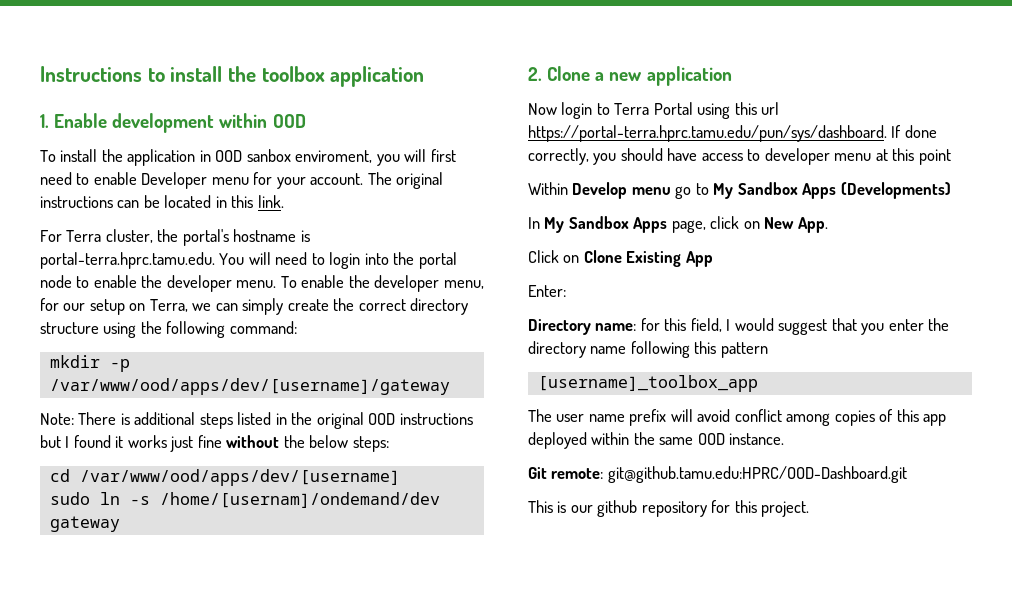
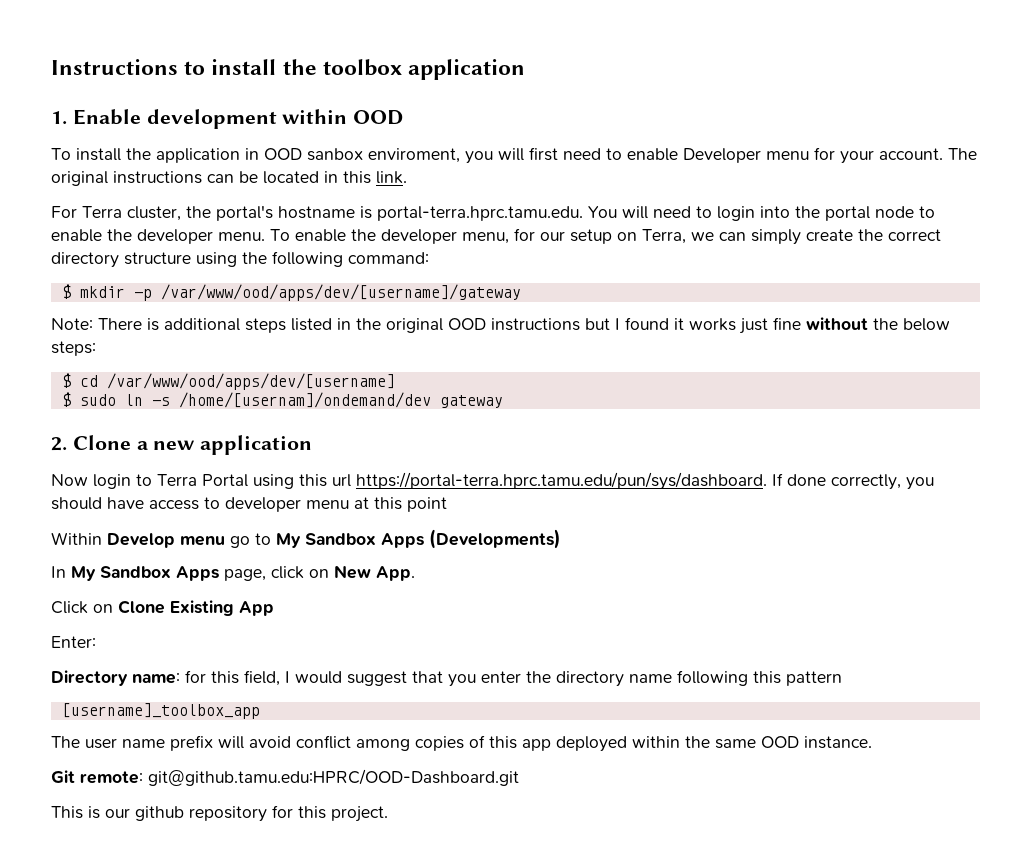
(297, 327) none -> [61,284,71,299] $
(389, 444) none -> [61,373,71,388] $
(400, 477) none -> [61,392,71,407] $

